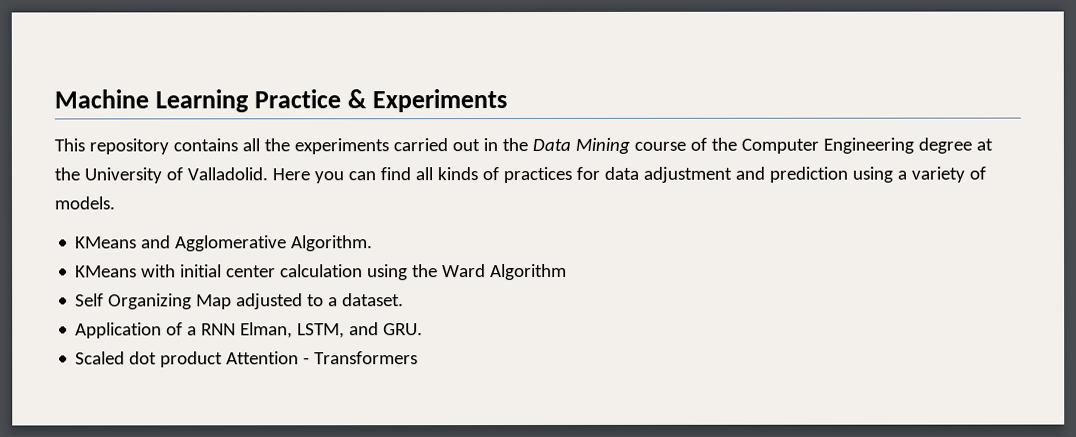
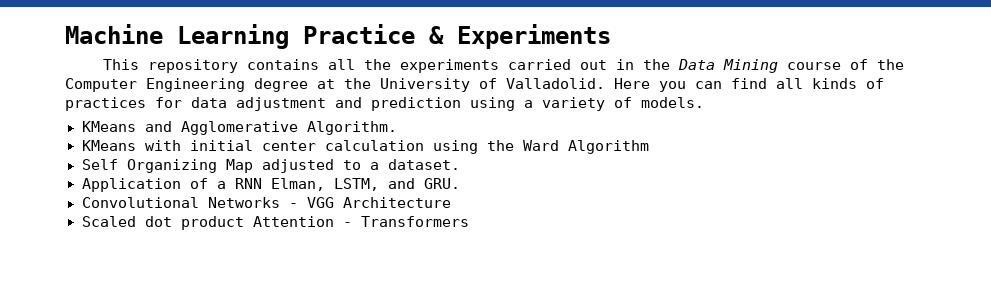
(424, 329) none -> [81,197,451,208] // Convolutional Networks - VGG Architecture

